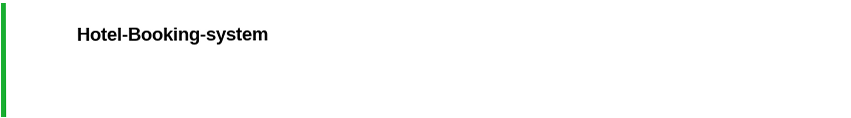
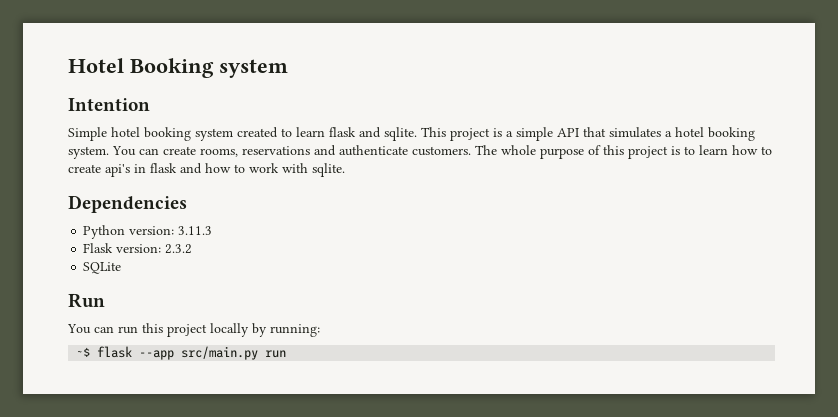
[76,27,268,45] Hotel-Booking-system -> [68,58,288,78] [68,98,150,111] [68,127,755,141] [68,145,772,159] [68,163,345,177] [68,195,187,213] [83,225,213,239] [83,243,193,254] [83,262,122,274] [68,293,105,308] [67,323,320,337] [76,346,287,360] Hotel Booking system // Intention // Simple hotel booking system created to learn flask and sqlite. This project is a simple API that simulates a hotel booking system. You can create rooms, reservations and authenticate customers. The whole purpose of this project is to learn how to create api's in flask and how to work with sqlite. // Dependencies // Python version: 3.11.3 // Flask version: 2.3.2 // SQLite // Run // You can run this project locally by running: // ~$ flask --app src/main.py run

